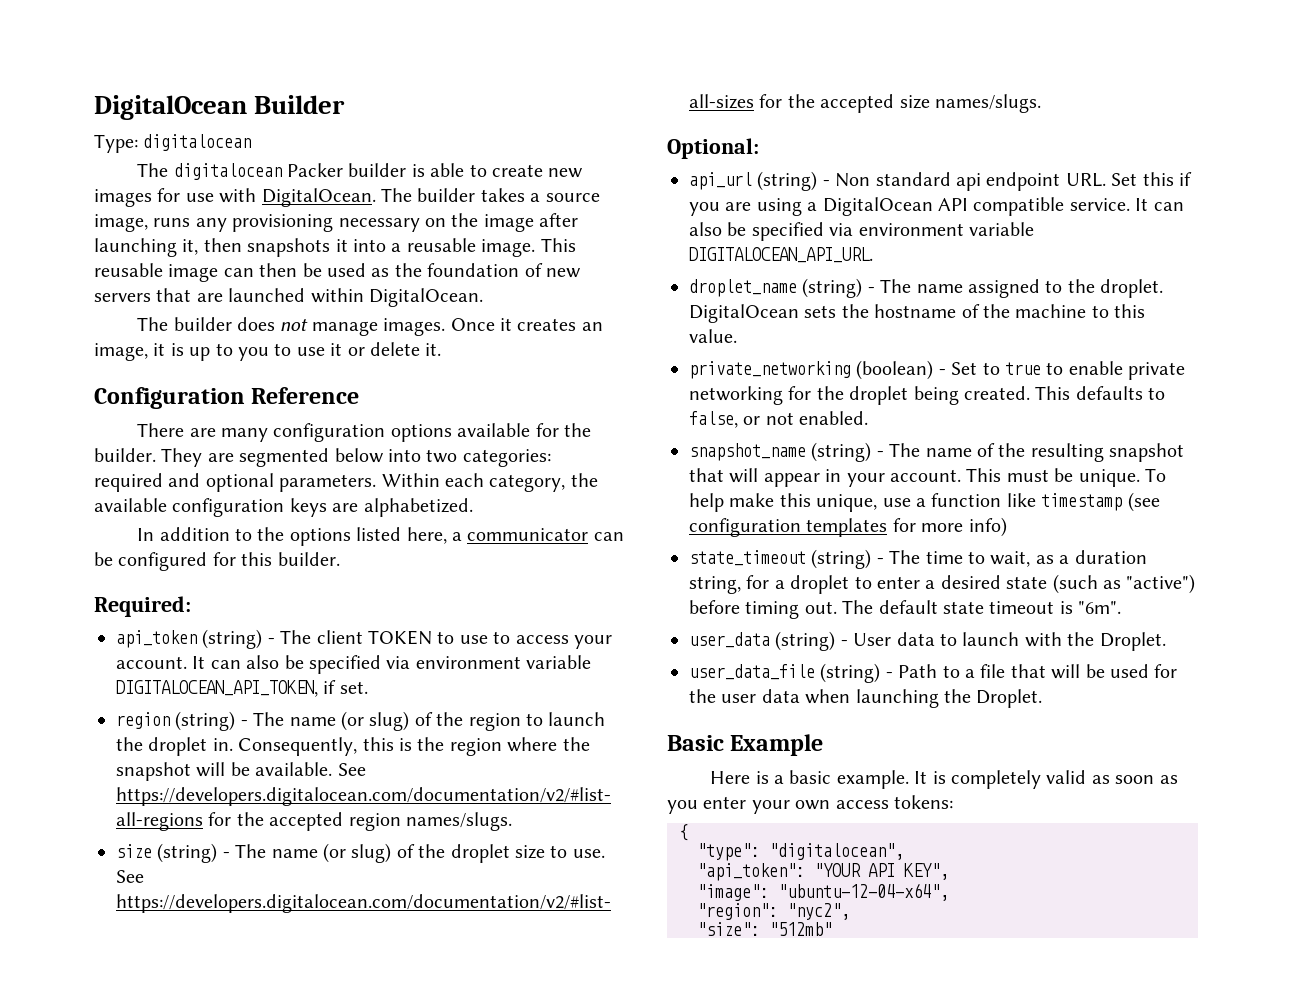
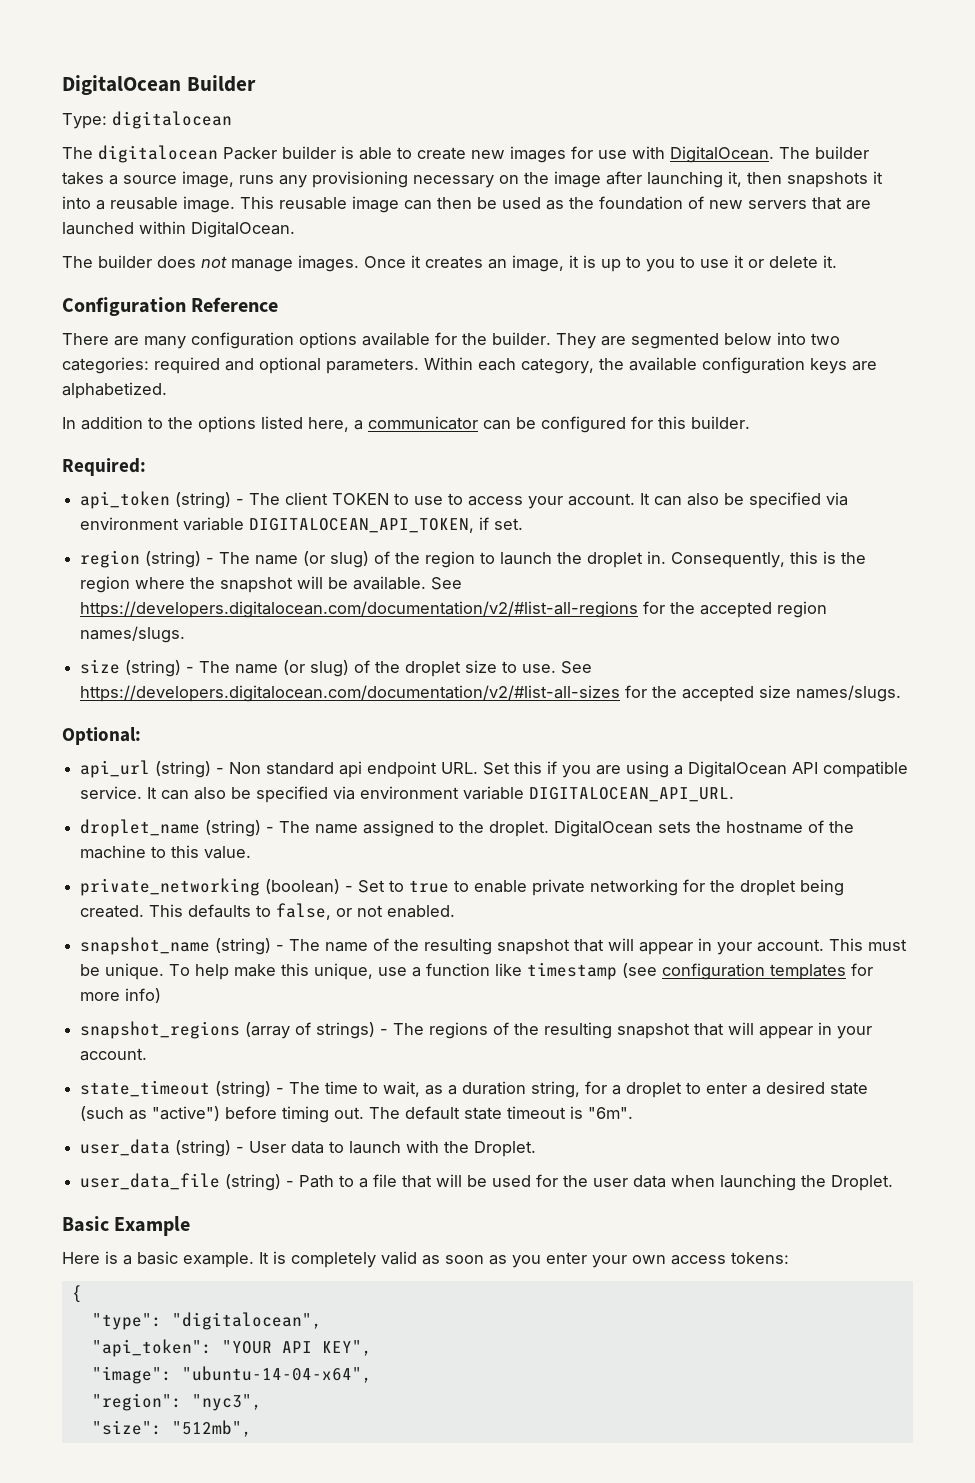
(1007, 527) none -> [80,1021,873,1039] [80,1048,148,1061] // snapshot_regions (array of strings) - The regions of the resulting snapshot that will appear in your account.
[778,883,949,901] "ubuntu-12-04-x64", -> [181,1366,372,1383] "ubuntu-14-04-x64",
[787,903,850,920] "nyc2", -> [191,1394,262,1411] "nyc3",
[769,922,832,936] "512mb" -> [171,1420,252,1437] "512mb",

